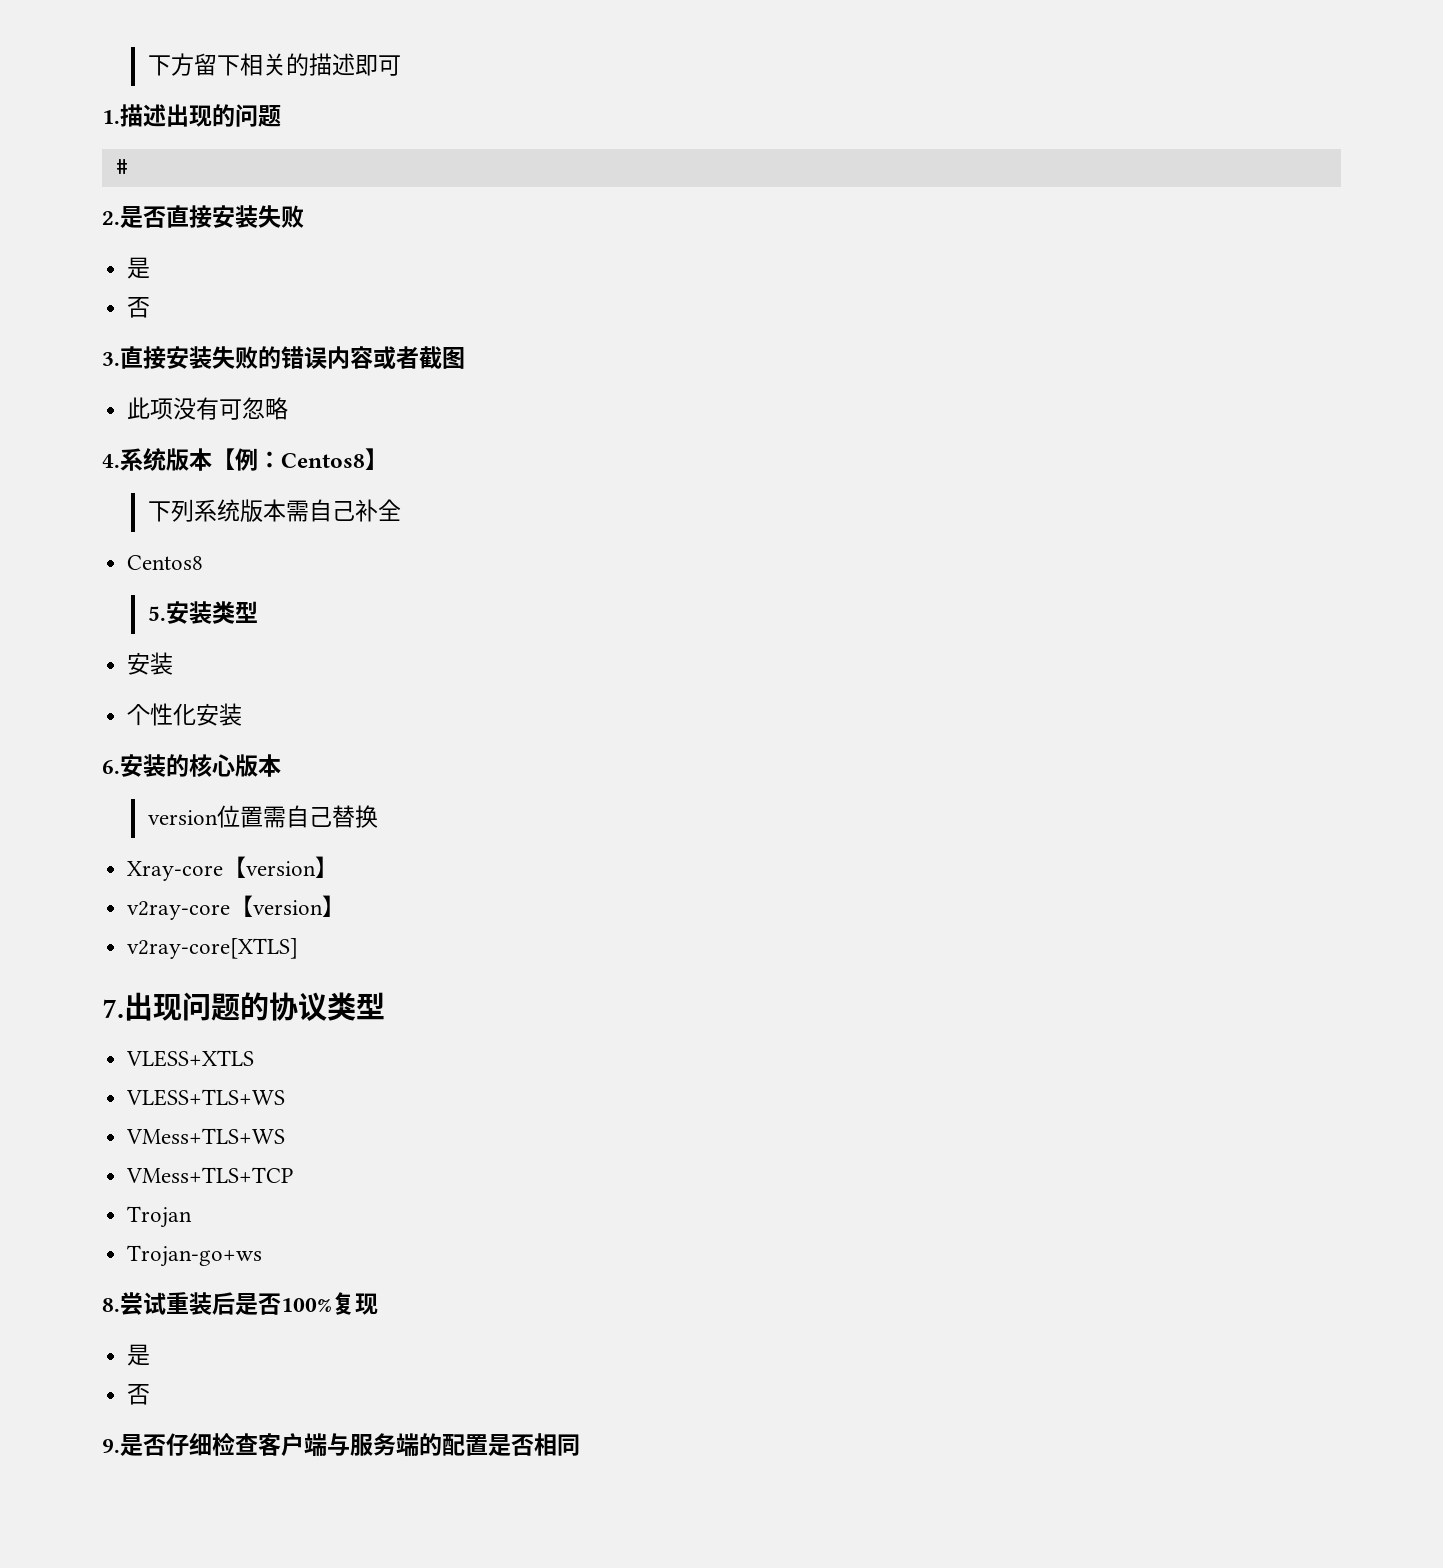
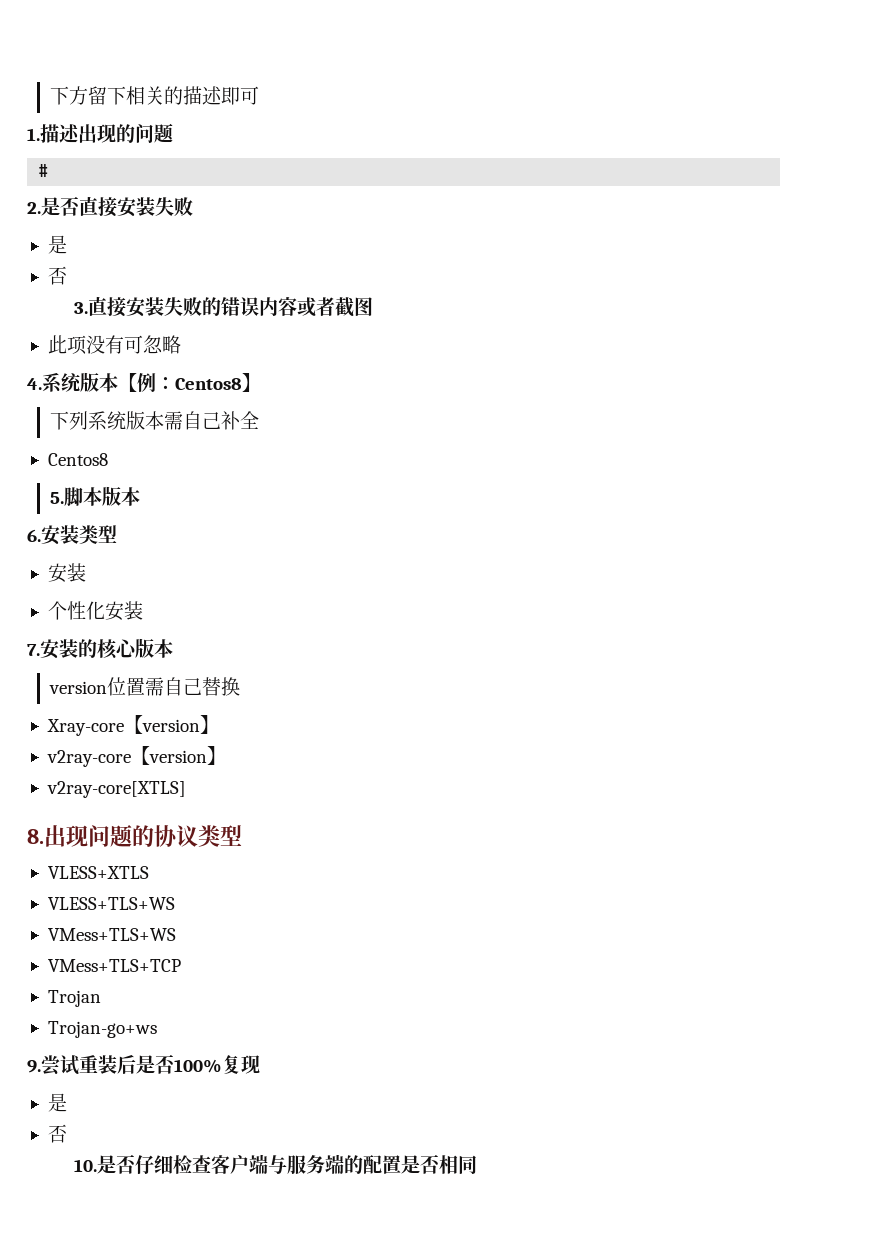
(166, 613) none -> [64,486,141,506] [27,529,41,542] 脚本版本 // 6.
[102,760,120,774] 6. -> [27,644,40,656] 7.
[102,999,124,1018] 7. -> [27,829,44,844] 8.
[102,1298,120,1312] 8. -> [27,1060,41,1073] 9.
[102,1439,120,1453] 9. -> [74,1159,98,1172] 10.

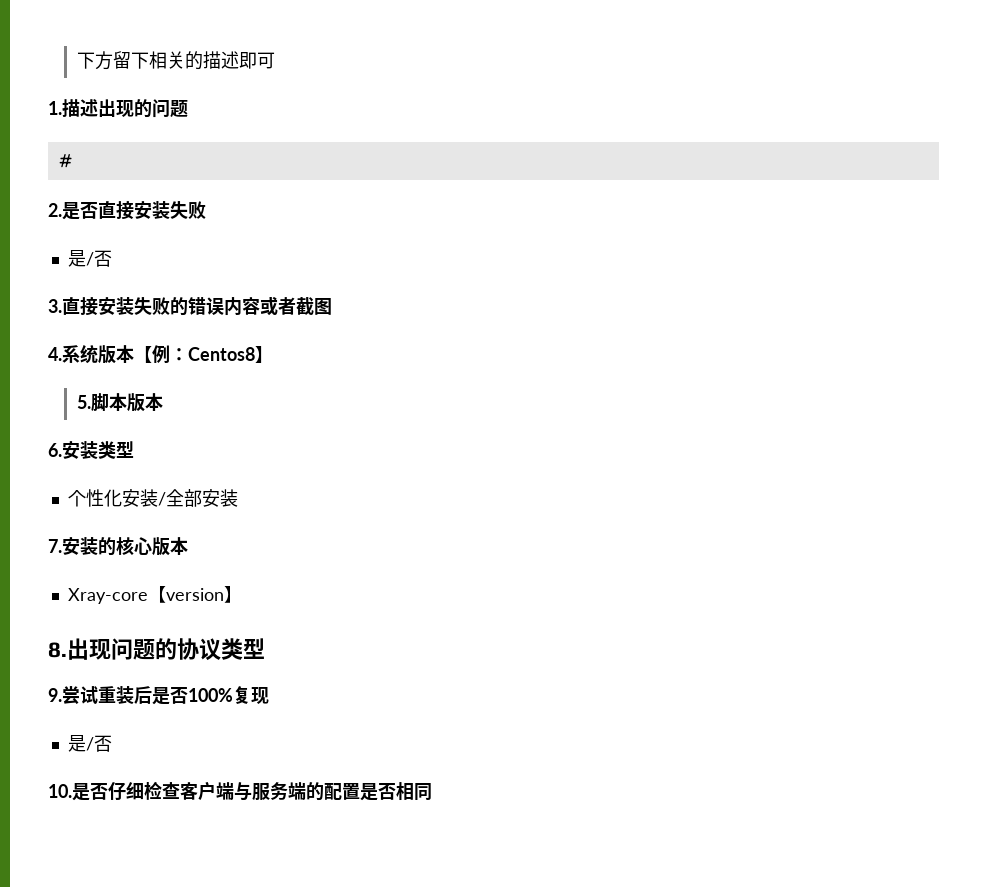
(67, 244) // -> [85,252,94,266] /
[47,335,181,355] // 此项没有可忽略 -> (332, 306) none
[50,411,260,430] [47,453,108,466] // 下列系统版本需自己补全 // Centos8 -> (273, 354) none
[47,563,86,583] // 安装 -> (134, 449) none
(143, 610) none -> [157,489,238,507] /全部安装
[49,677,241,696] // version位置需自己替换 -> (188, 546) none
[46,746,226,767] [46,781,186,798] // v2ray-core【version】 // v2ray-core[XTLS] -> (242, 594) none
[47,866,149,879] [47,897,175,910] [47,928,176,941] [47,959,181,972] [47,990,101,1007] [47,1021,157,1038] // VLESS+XTLS // VLESS+TLS+WS // VMess+TLS+WS // VMess+TLS+TCP // Trojan // Trojan-go+ws -> (265, 648) none
(67, 1102) // -> [85,737,94,751] /

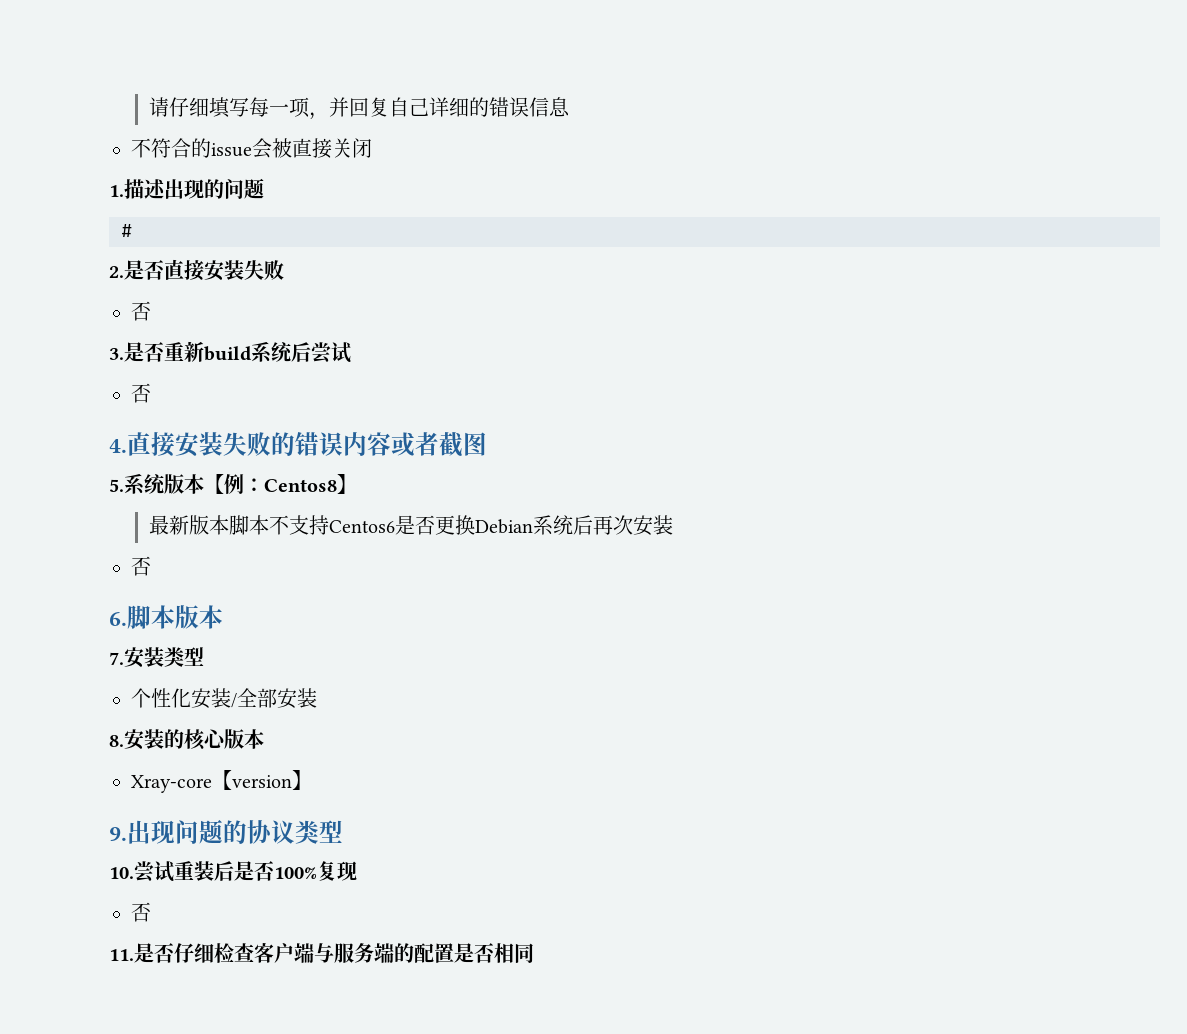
[76,51,275,70] 下方留下相关的描述即可 -> [148,97,570,120] [131,138,372,159] 请仔细填写每一项，并回复自己详细的错误信息 // 不符合的issue会被直接关闭
[67,250,94,267] 是/ -> (284, 270) none
(62, 306) none -> [124,341,351,364] [131,383,151,403] [109,439,127,453] 是否重新build系统后尝试 // 否 // 4.
[48,347,62,361] 4. -> [109,479,124,492] 5.
[76,395,91,409] 5. -> [148,515,673,536] [131,556,151,576] [109,612,127,626] 最新版本脚本不支持Centos6是否更换Debian系统后再次安装 // 否 // 6.
[48,443,62,457] 6. -> [109,652,124,665] 7.
[48,539,62,553] 7. -> [109,735,124,747] 8.
[48,642,67,658] 8. -> [109,827,127,841] 9.
[48,688,62,702] 9. -> [109,867,134,879] 10.
[67,735,112,752] [48,784,72,798] 是/否 // 10. -> [131,902,151,922] [109,949,134,961] 否 // 11.

